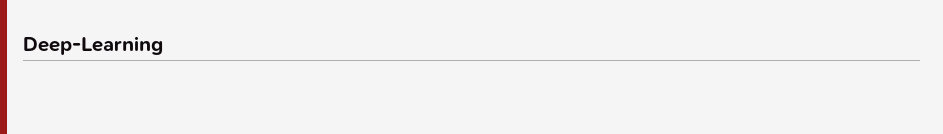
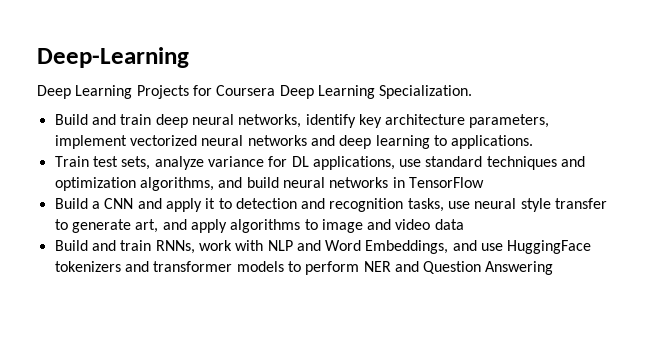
(163, 45) none -> [37,85,473,99] [54,114,550,128] [54,135,534,149] [54,156,586,170] [54,177,484,191] [54,198,608,212] [54,219,464,233] [54,240,592,254] [54,261,554,275] // Deep Learning Projects for Coursera Deep Learning Specialization. // Build and train deep neural networks, identify key architecture parameters, implement vectorized neural networks and deep learning to applications. // Train test sets, analyze variance for DL applications, use standard techniques and optimization algorithms, and build neural networks in TensorFlow // Build a CNN and apply it to detection and recognition tasks, use neural style transfer to generate art, and apply algorithms to image and video data // Build and train RNNs, work with NLP and Word Embeddings, and use HuggingFace tokenizers and transformer models to perform NER and Question Answering

